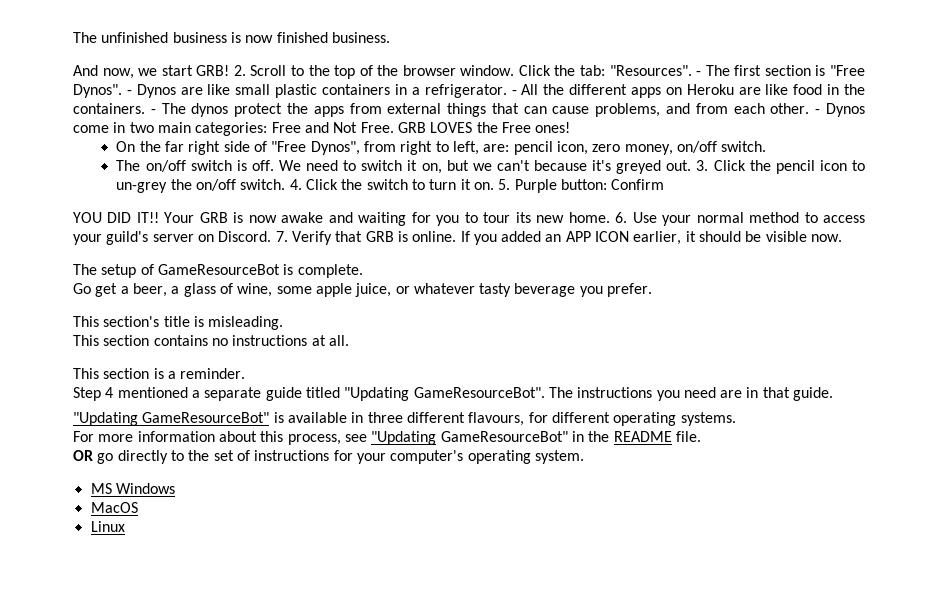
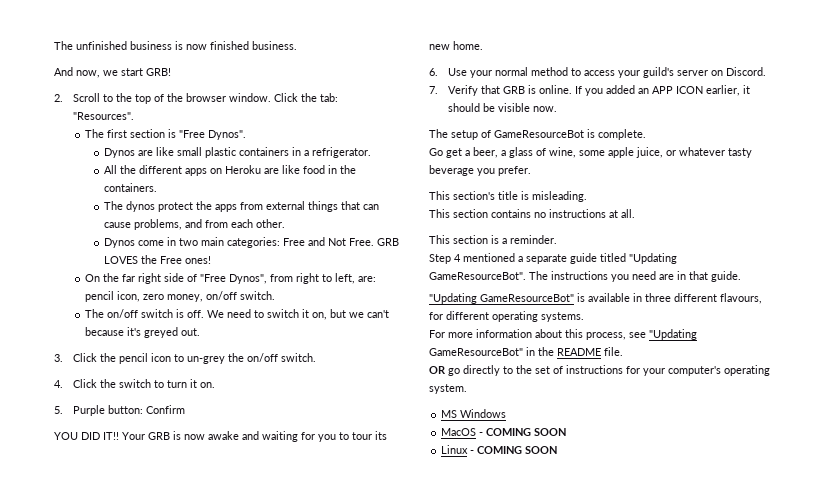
(230, 70) none -> (171, 72) //
[696,71,702,76] - -> (135, 116) //
[126,90,132,95] - -> (247, 135) //
[511,90,517,95] - -> (372, 152) //
[150,109,156,114] - -> (158, 187) //
[815,109,821,114] - -> (286, 223) //
(692, 165) none -> (201, 332) //
(286, 184) none -> (317, 357) //
(494, 186) none -> (216, 385) //
(610, 217) none -> (483, 45) //
(272, 236) none -> (767, 71) //
[90,521,125,532] // Linux -> [479,428,567,436] [441,445,558,454] - COMING SOON // Linux - COMING SOON

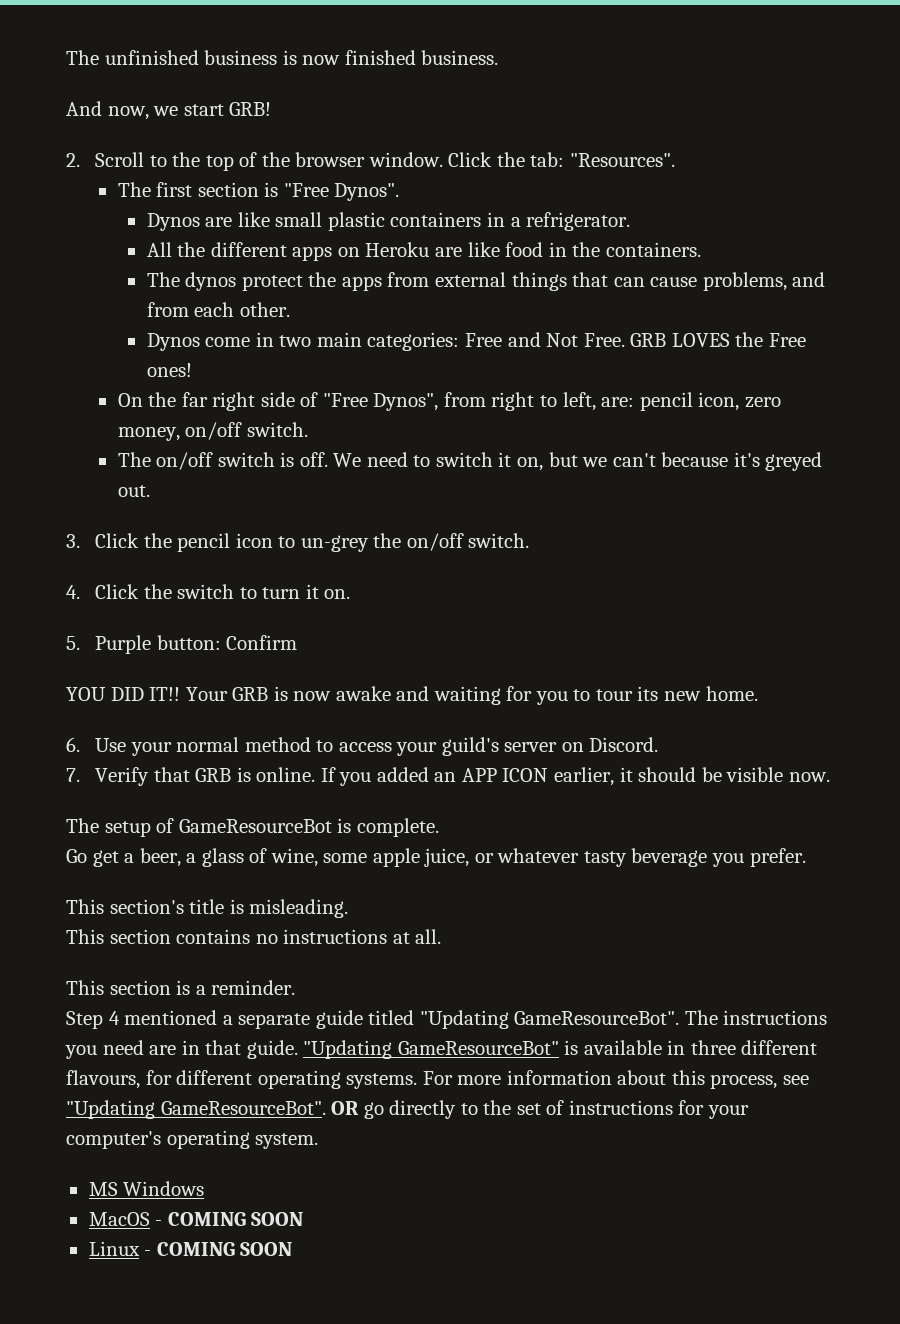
(741, 276) // -> (298, 1049) none
(584, 317) // -> (418, 1081) none
[429,347,623,356] GameResourceBot" in the README file. // -> [160,1101,326,1115] GameResourceBot".

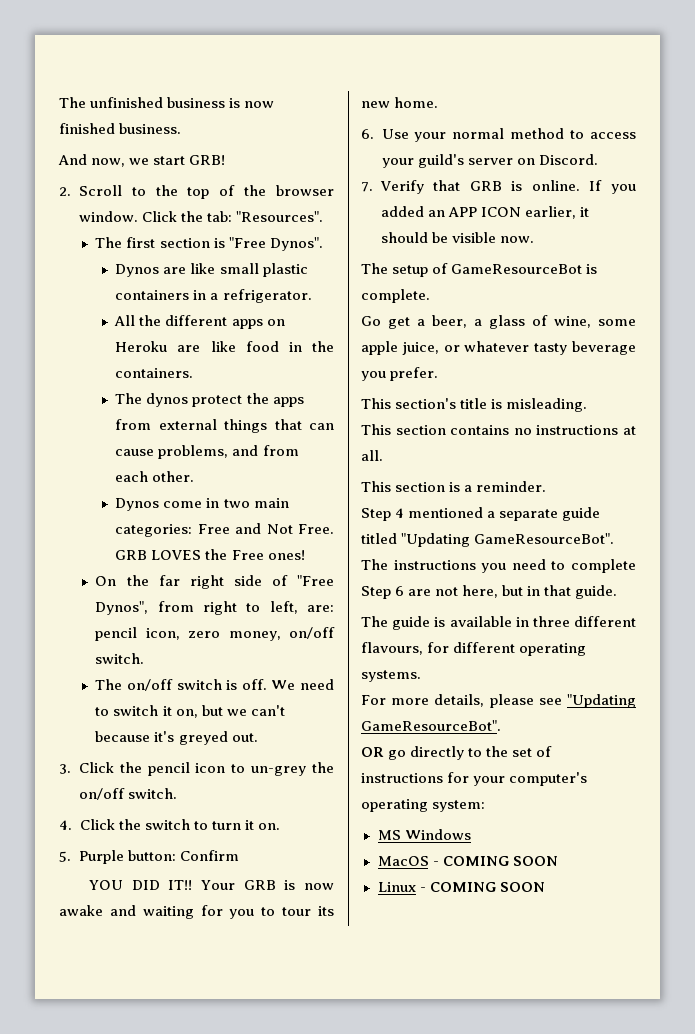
[149,1045,177,1055] are -> [551,559,636,573] [361,585,524,599] to complete Step 6 are not here, but
[303,1040,559,1059] "Updating GameResourceBot" -> [361,616,431,630] // The guide
(418, 1081) none -> (421, 676) //
[506,1070,778,1089] information about this process, -> [434,694,534,708] details, please
(326, 1108) none -> (501, 725) //
[255,1133,319,1149] system. -> [432,800,486,812] system:

